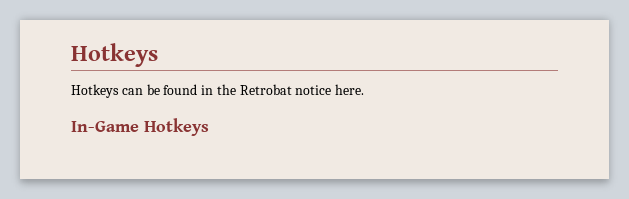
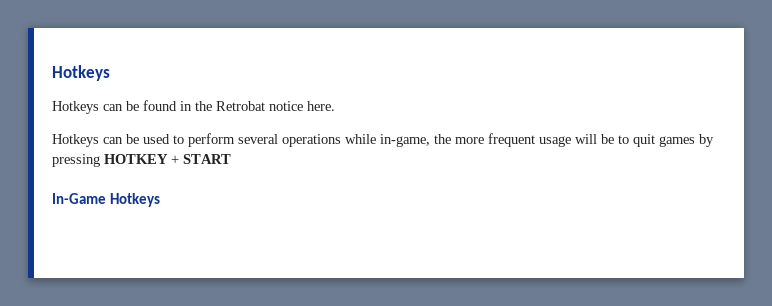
(365, 89) none -> [52,133,714,147] [52,154,231,167] // Hotkeys can be used to perform several operations while in-game, the more frequent usage will be to quit games by pressing HOTKEY + START

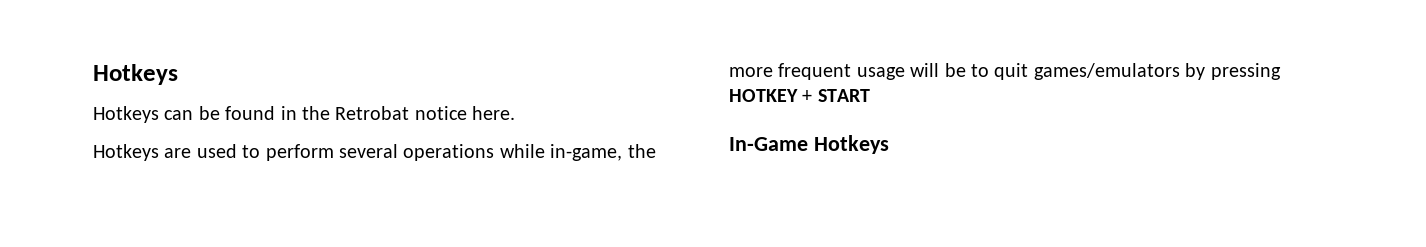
[103,134,139,144] can be -> [164,148,192,158] are
[659,136,695,147] games -> [1033,63,1180,80] games/emulators

